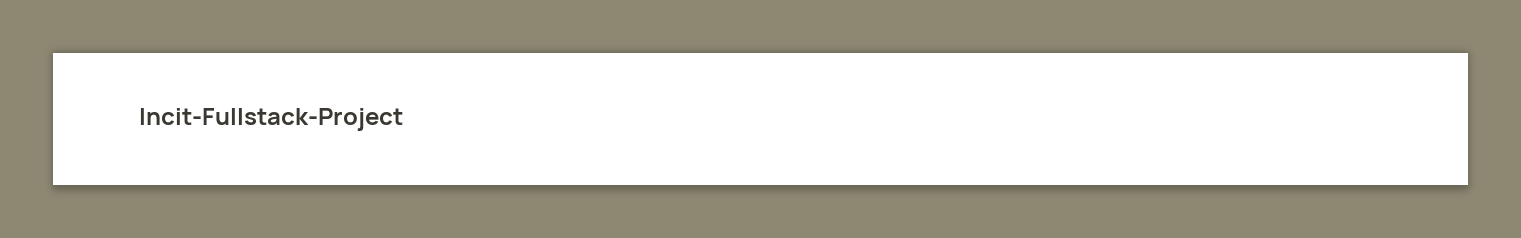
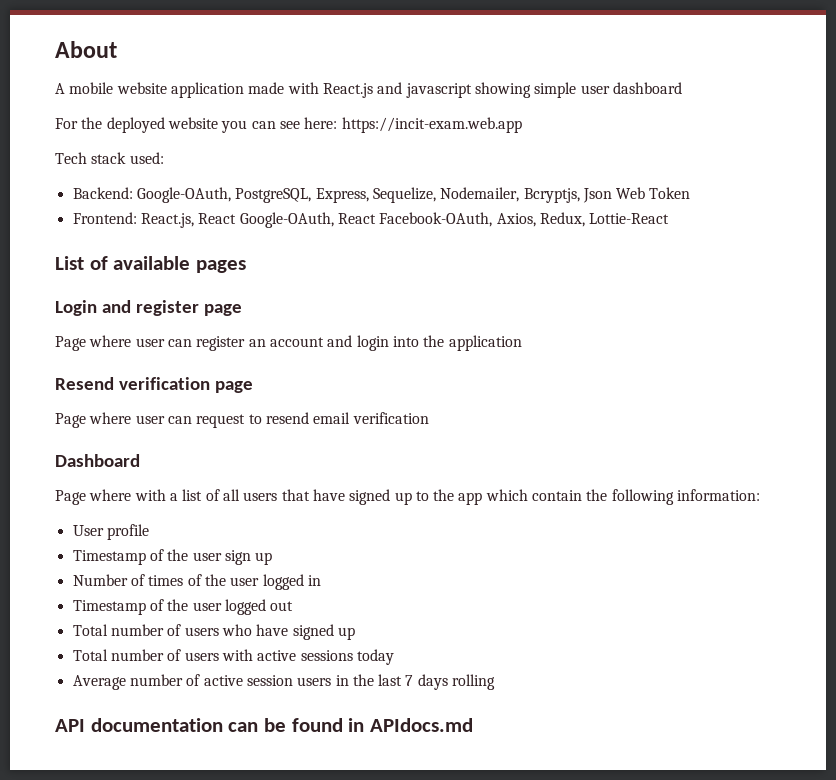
[139,108,403,131] Incit-Fullstack-Project -> [55,41,117,58] [55,82,682,98] [55,117,522,133] [55,152,164,164] [72,187,691,203] [72,212,670,228] [55,256,247,273] [55,300,242,316] [55,335,522,351] [55,377,253,393] [55,412,429,428] [55,454,140,467] [55,489,761,505] [72,524,149,540] [72,549,273,565] [72,574,321,590] [72,599,294,615] [72,624,355,640] [72,649,394,665] [72,674,496,690] [55,718,474,732] About // A mobile website application made with React.js and javascript showing simple user dashboard // For the deployed website you can see here: https://incit-exam.web.app // Tech stack used: // Backend: Google-OAuth, PostgreSQL, Express, Sequelize, Nodemailer, Bcryptjs, Json Web Token // Frontend: React.js, React Google-OAuth, React Facebook-OAuth, Axios, Redux, Lottie-React // List of available pages // Login and register page // Page where user can register an account and login into the application // Resend verification page // Page where user can request to resend email verification // Dashboard // Page where with a list of all users that have signed up to the app which contain the following information: // User profile // Timestamp of the user sign up // Number of times of the user logged in // Timestamp of the user logged out // Total number of users who have signed up // Total number of users with active sessions today // Average number of active session users in the last 7 days rolling // API documentation can be found in APIdocs.md

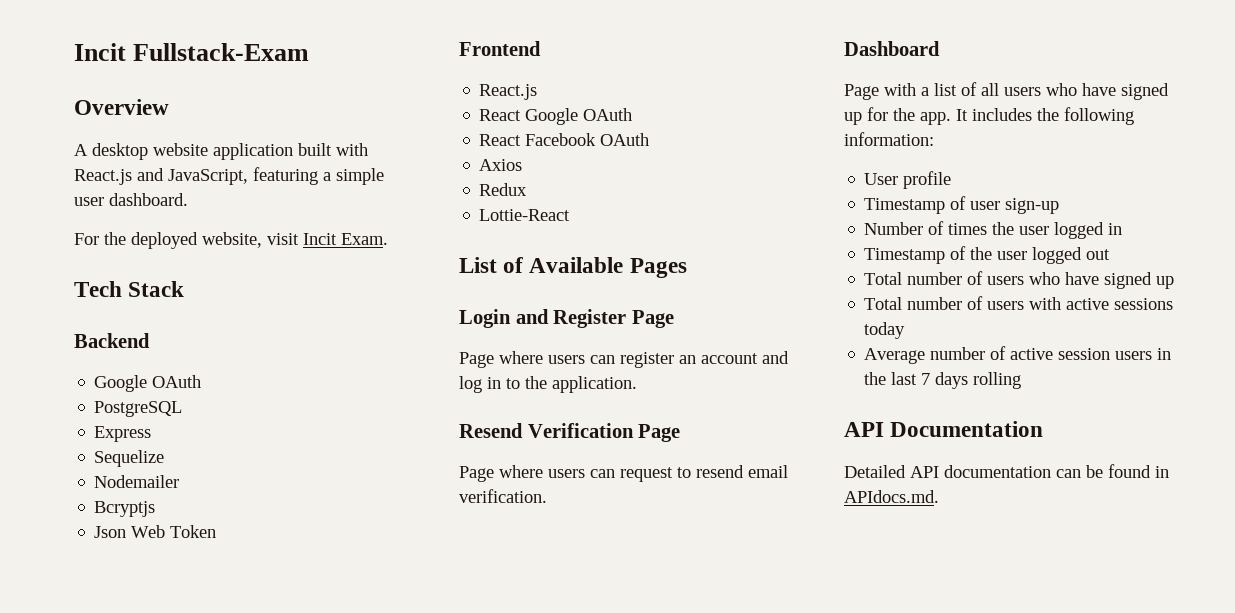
[55,41,117,58] About -> [74,43,310,61] [74,99,169,115] Incit Fullstack-Exam // Overview
[69,82,114,94] mobile -> [92,143,148,160] desktop
[248,82,285,94] made -> [298,143,332,156] built
[405,82,531,98] javascript showing -> [168,167,331,185] JavaScript, featuring a
[612,82,682,94] dashboard -> [109,193,188,206] dashboard.
[167,117,522,133] [55,152,164,164] [72,187,691,203] [72,212,585,228] website you can see here: https://incit-exam.web.app // Tech stack used: // Backend: Google-OAuth, PostgreSQL, Express, Sequelize, Nodemailer, Bcryptjs, Json Web Token // Frontend: React.js, React Google-OAuth, React Facebook-OAuth, Axios, Redux, -> [202,232,388,248] [74,281,185,297] [74,333,150,348] [94,375,202,392] [94,401,183,417] [94,426,152,442] [94,450,165,467] [94,475,180,488] [94,501,156,517] [94,525,217,538] [459,41,541,56] [479,84,538,100] [479,108,633,125] [479,133,650,146] [479,159,523,171] [479,183,528,196] website, visit Incit Exam. // Tech Stack // Backend // Google OAuth // PostgreSQL // Express // Sequelize // Nodemailer // Bcryptjs // Json Web Token // Frontend // React.js // React Google OAuth // React Facebook OAuth // Axios // Redux //
[113,256,247,273] available pages -> [529,257,687,278] Available Pages
[135,300,242,316] [55,335,165,351] register page // Page where user -> [553,309,674,328] [459,351,585,368] Register Page // Page where users
[356,335,522,351] login into the application -> [459,376,637,393] log in to the application.
[118,377,253,393] [55,412,165,428] verification page // Page where user -> [527,423,681,442] [459,465,585,482] Verification Page // Page where users
[352,412,429,424] verification -> [459,489,547,503] verification.
[89,489,132,501] where -> (879, 92) none
[281,489,583,505] that have signed up to the app which contain -> [1046,83,1169,100] [844,107,1032,125] who have signed up for the app. It includes
[167,549,273,565] the user sign up -> [970,198,1060,214] user sign-up
[187,574,202,586] of -> (988, 229) none
(85, 725) none -> [890,421,1044,437] [844,465,939,478] Documentation // Detailed API
[370,718,474,732] APIdocs.md -> [844,490,939,503] APIdocs.md.

